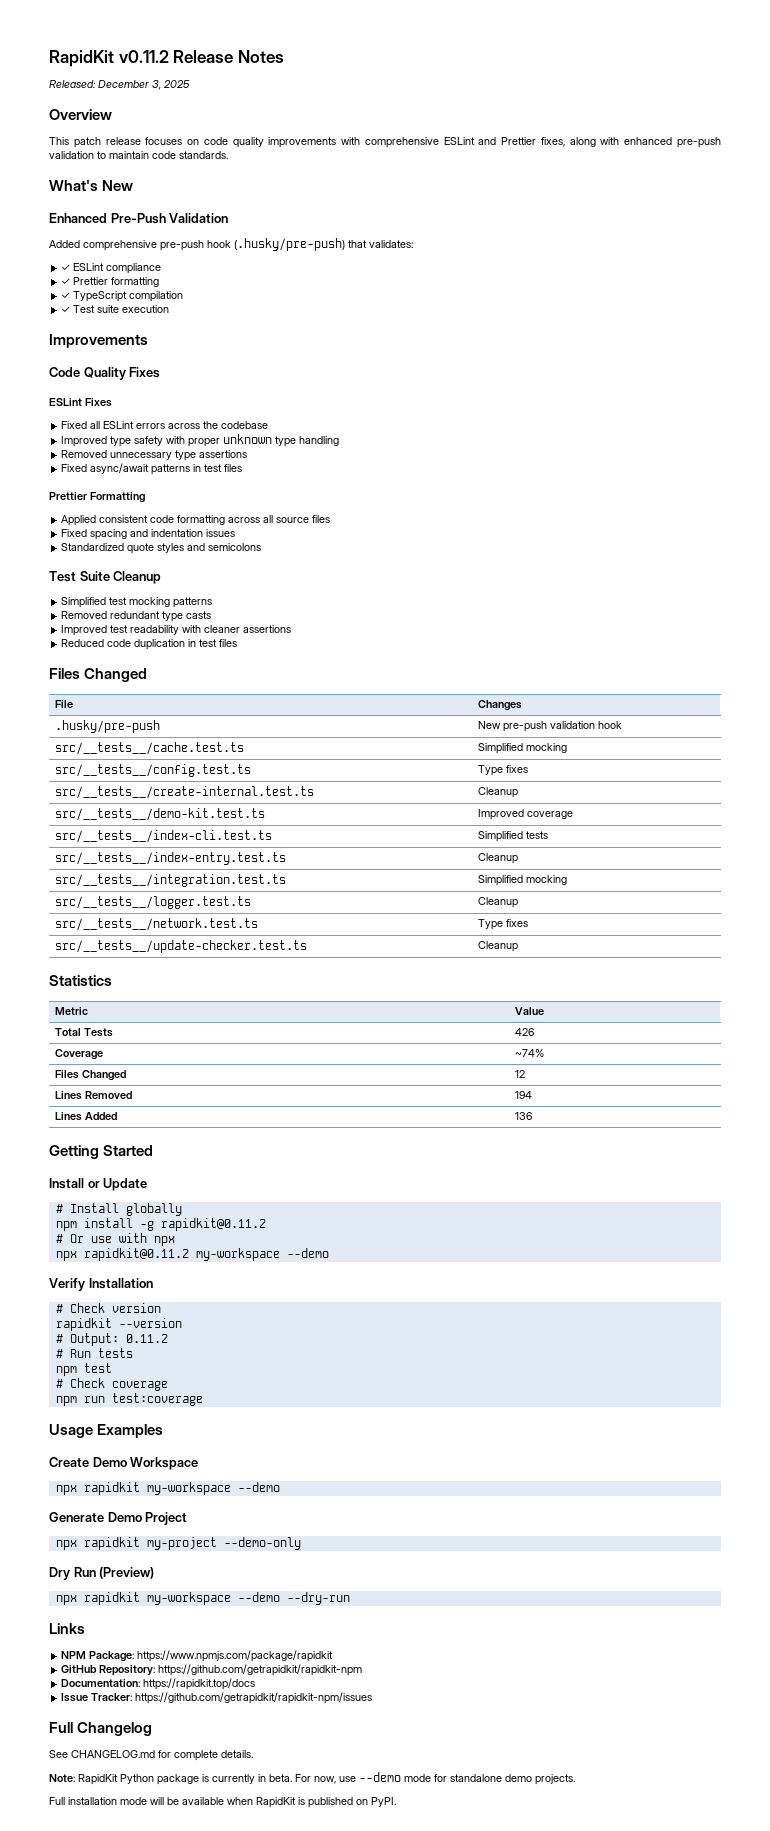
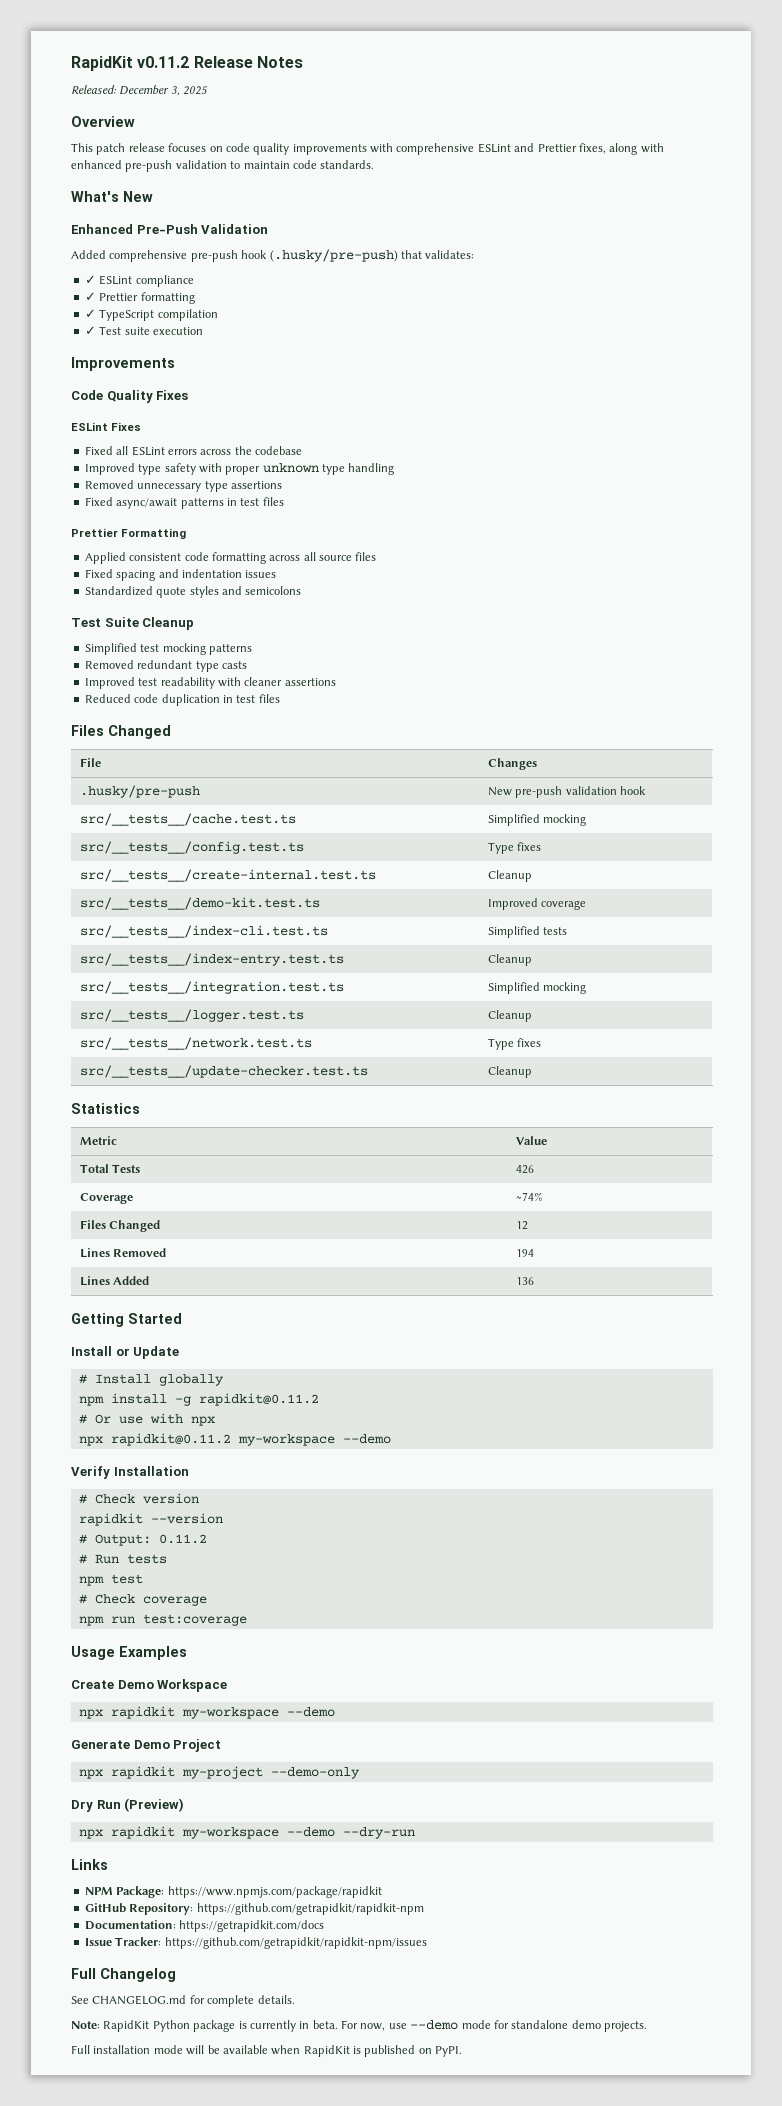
[143,1678,256,1690] https://rapidkit.top/docs -> [179,1920,325,1932] https://getrapidkit.com/docs

